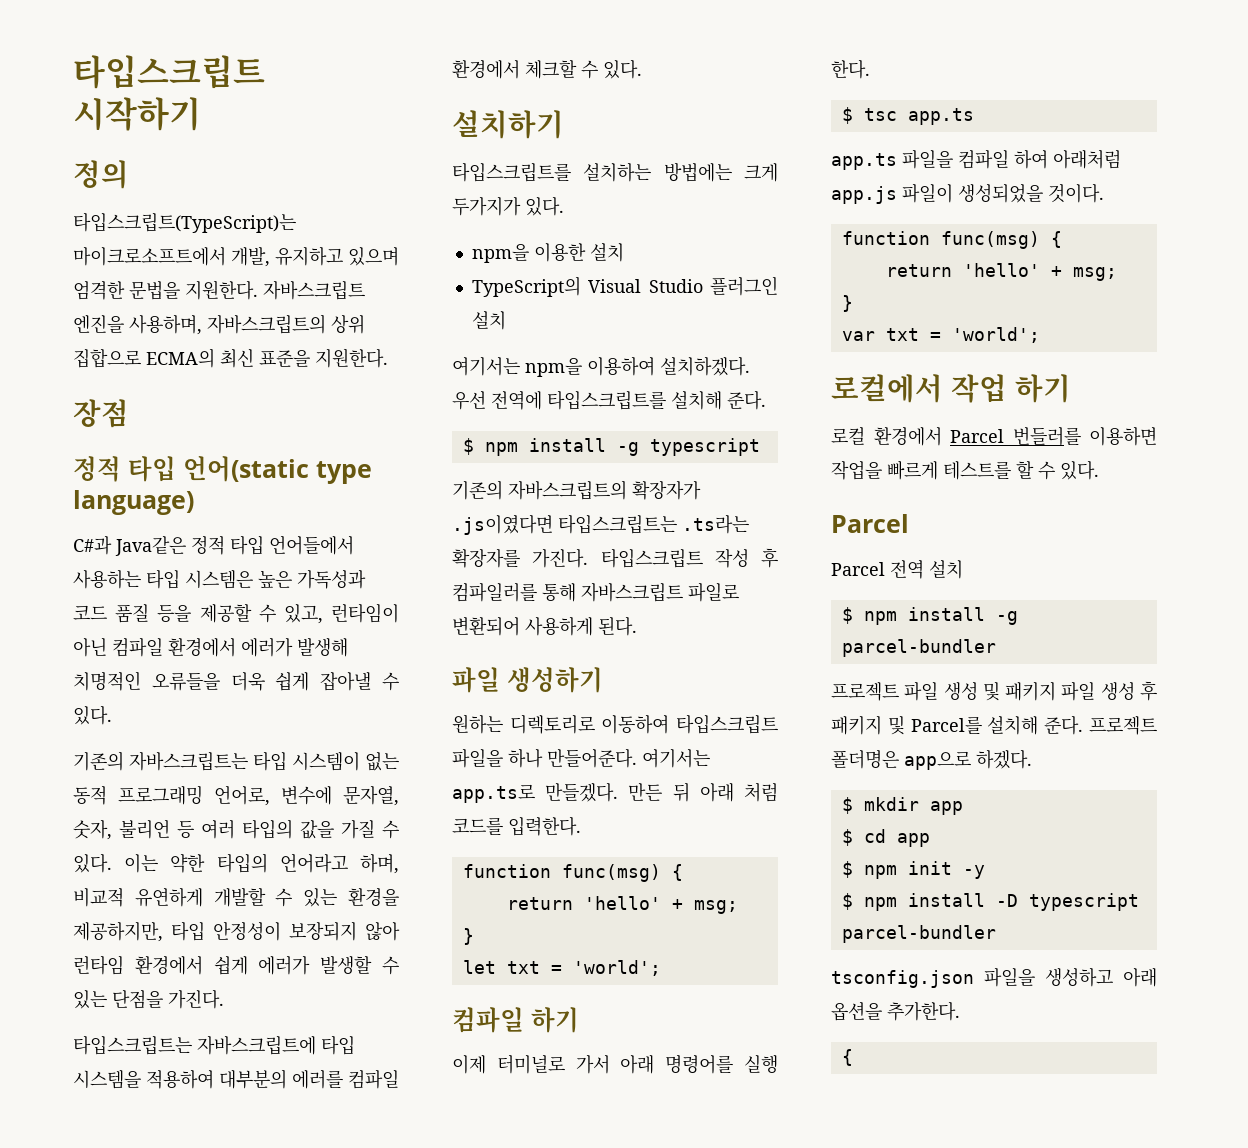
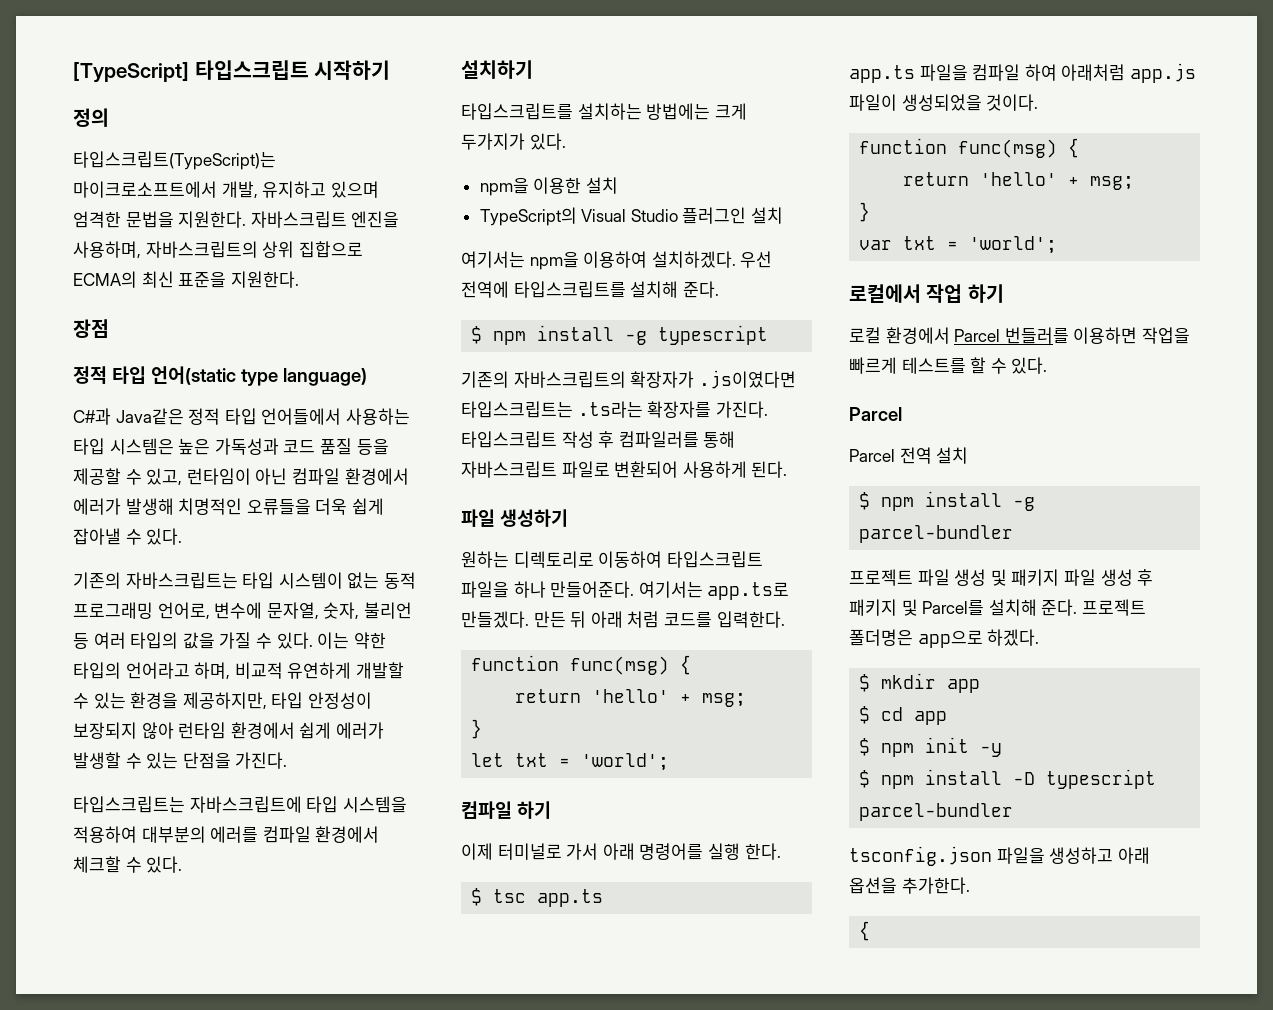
(73, 72) none -> [73,62,189,83] [TypeScript]

